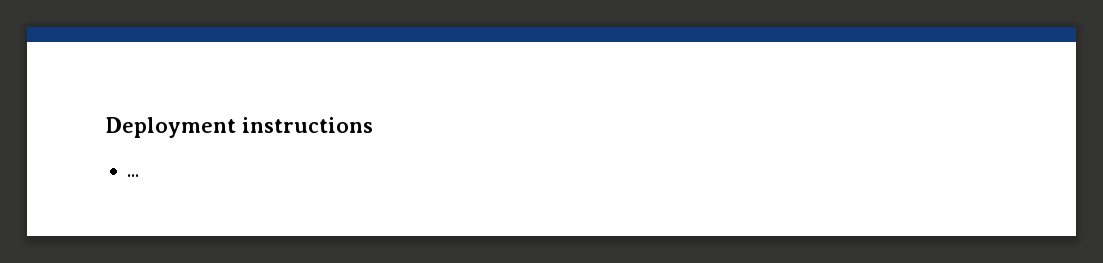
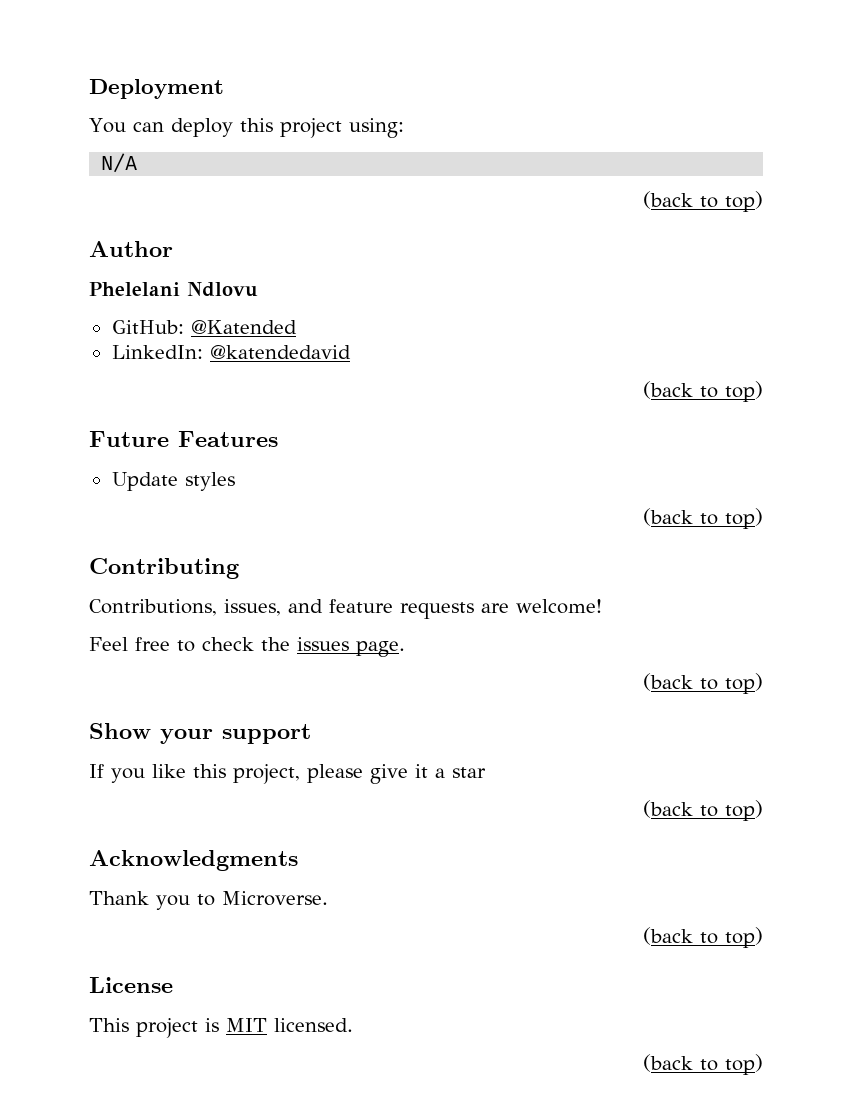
[242,117,373,133] [126,174,139,177] instructions // ... -> [89,118,404,138] [101,153,138,173] [643,191,763,212] [89,241,173,257] [89,282,258,297] [111,320,297,334] [111,345,351,359] [643,381,763,402] [89,431,278,447] [111,472,235,491] [643,508,763,529] [89,558,239,579] [89,599,602,619] [89,637,405,657] [643,673,763,694] [89,723,311,744] [89,764,486,784] [643,800,763,821] [89,850,298,871] [89,891,328,910] [643,927,763,948] [89,977,173,993] [89,1018,353,1038] [643,1054,763,1075] // You can deploy this project using: // N/A // (back to top) // Author // Phelelani Ndlovu // GitHub: @Katended // LinkedIn: @katendedavid // (back to top) // Future Features // Update styles // (back to top) // Contributing // Contributions, issues, and feature requests are welcome! // Feel free to check the issues page. // (back to top) // Show your support // If you like this project, please give it a star // (back to top) // Acknowledgments // Thank you to Microverse. // (back to top) // License // This project is MIT licensed. // (back to top)

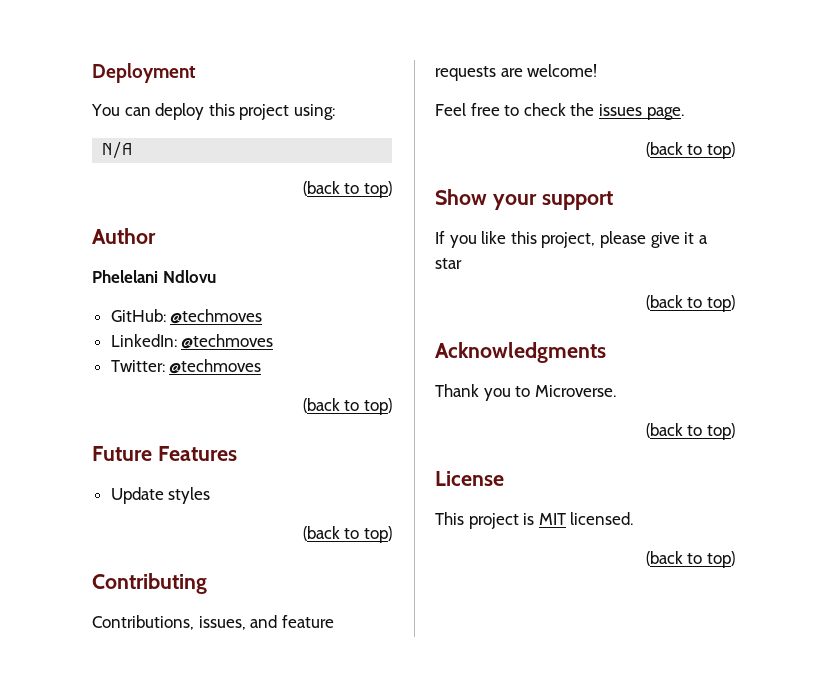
[190,320,297,334] @Katended -> [170,309,263,324] @techmoves
[209,345,351,359] @katendedavid -> [181,334,274,349] [110,359,262,374] @techmoves // Twitter: @techmoves

